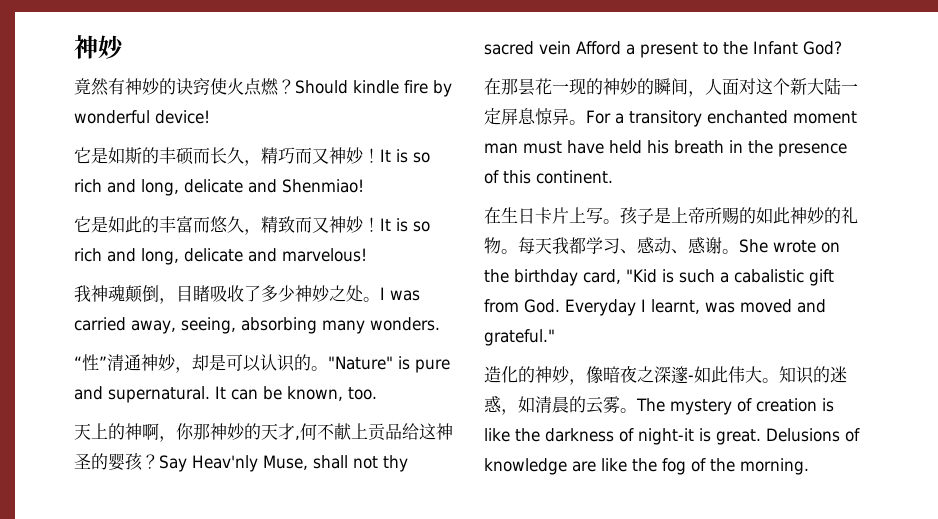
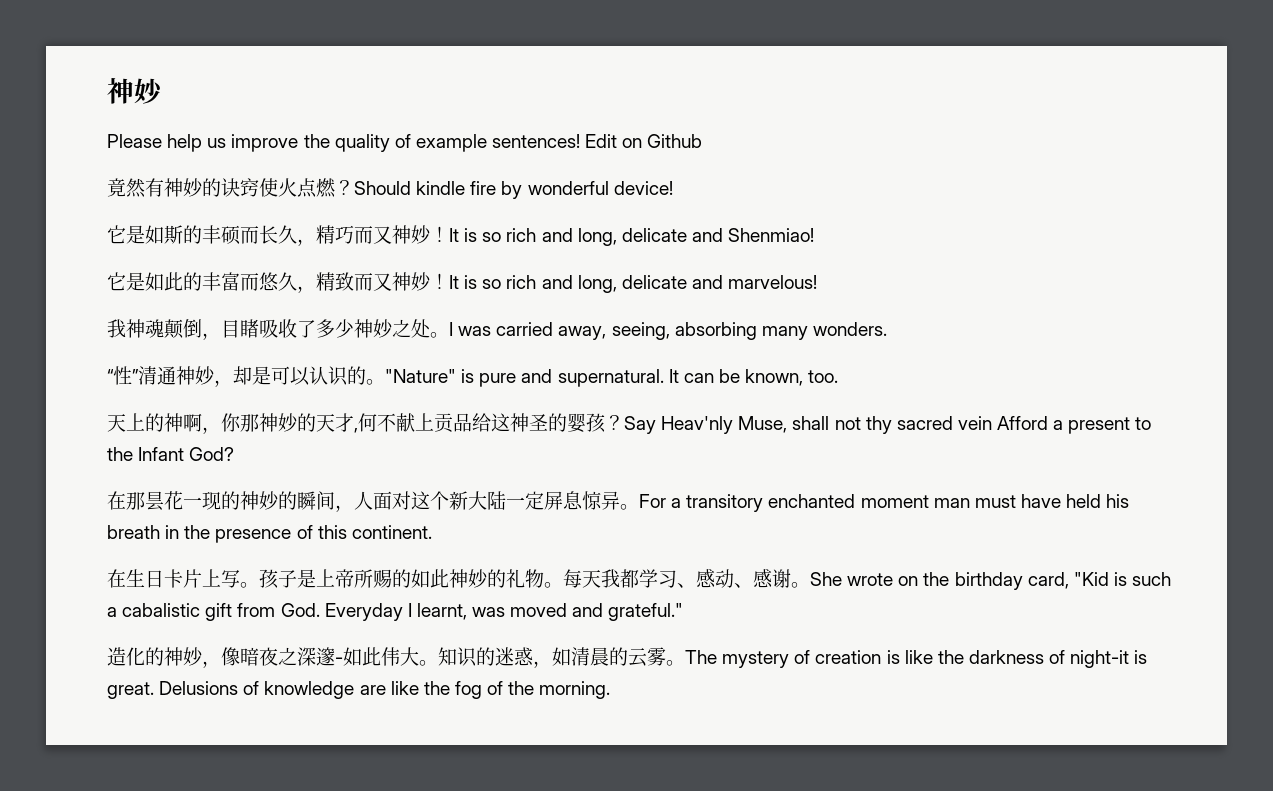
[74,35,124,59] 神妙 -> [107,78,163,104] [107,134,703,152] 神妙 // Please help us improve the quality of example sentences! Edit on Github

